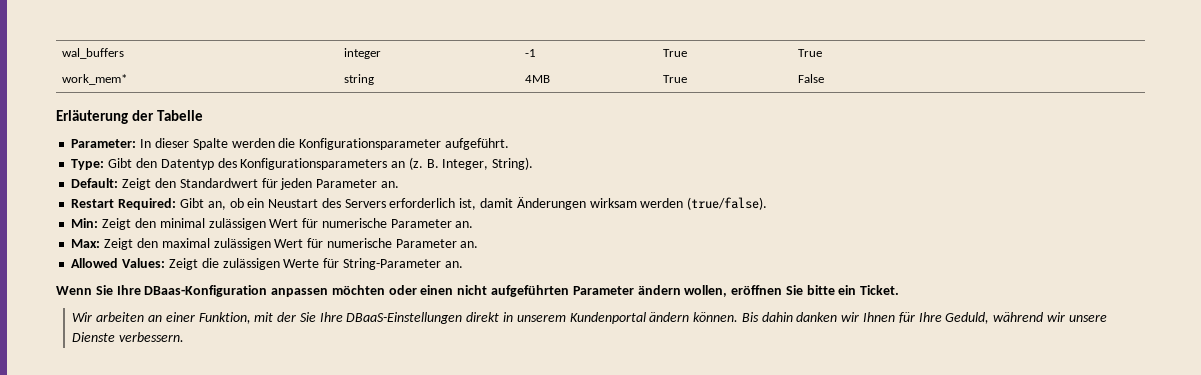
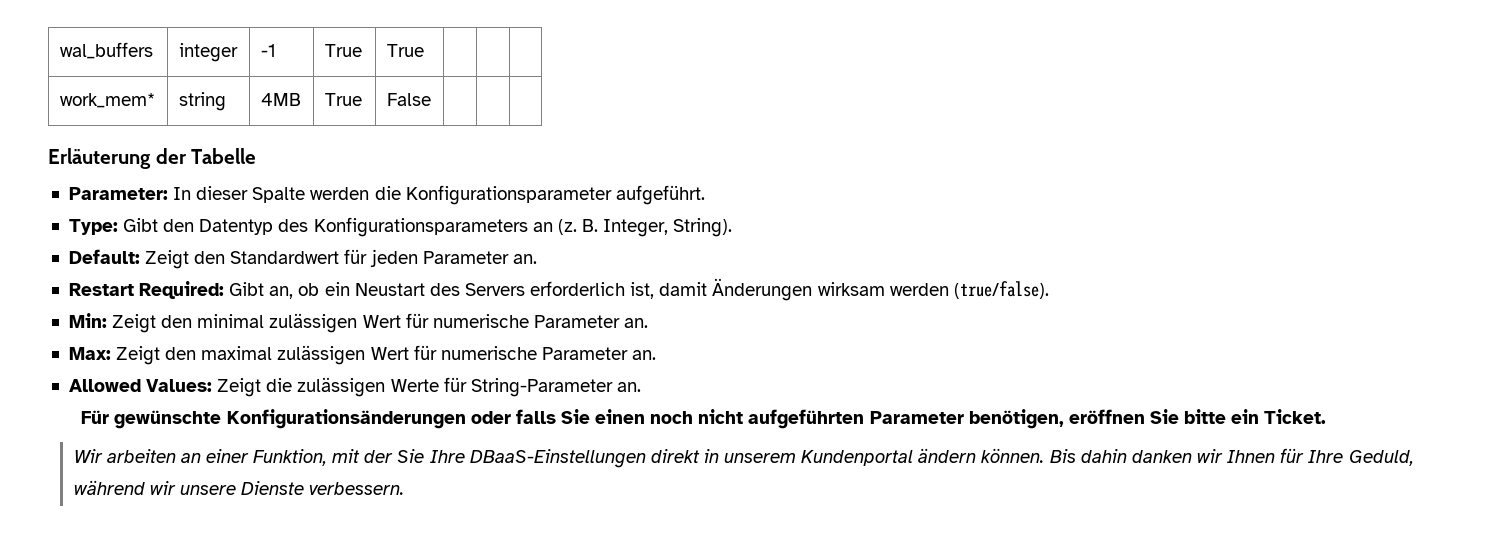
[56,285,454,297] Wenn Sie Ihre DBaas-Konfiguration anpassen möchten oder einen -> [81,409,694,429] Für gewünschte Konfigurationsänderungen oder falls Sie einen noch
[637,285,728,297] ändern wollen, -> [968,409,1064,429] benötigen,

